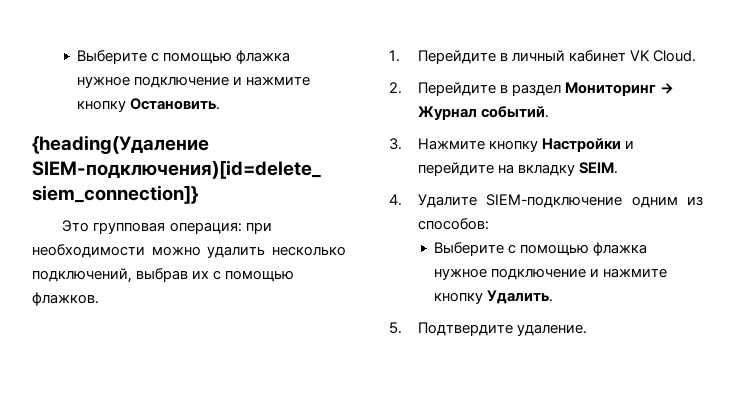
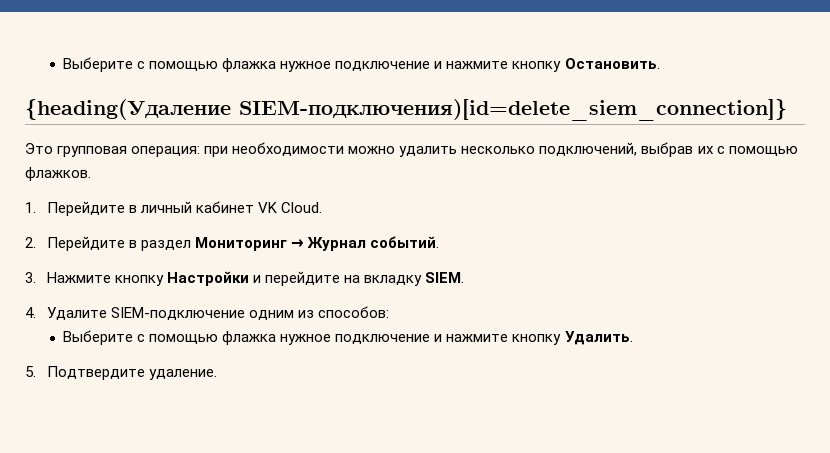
[578,162,618,174] SEIM. -> [424,272,464,283] SIEM.

